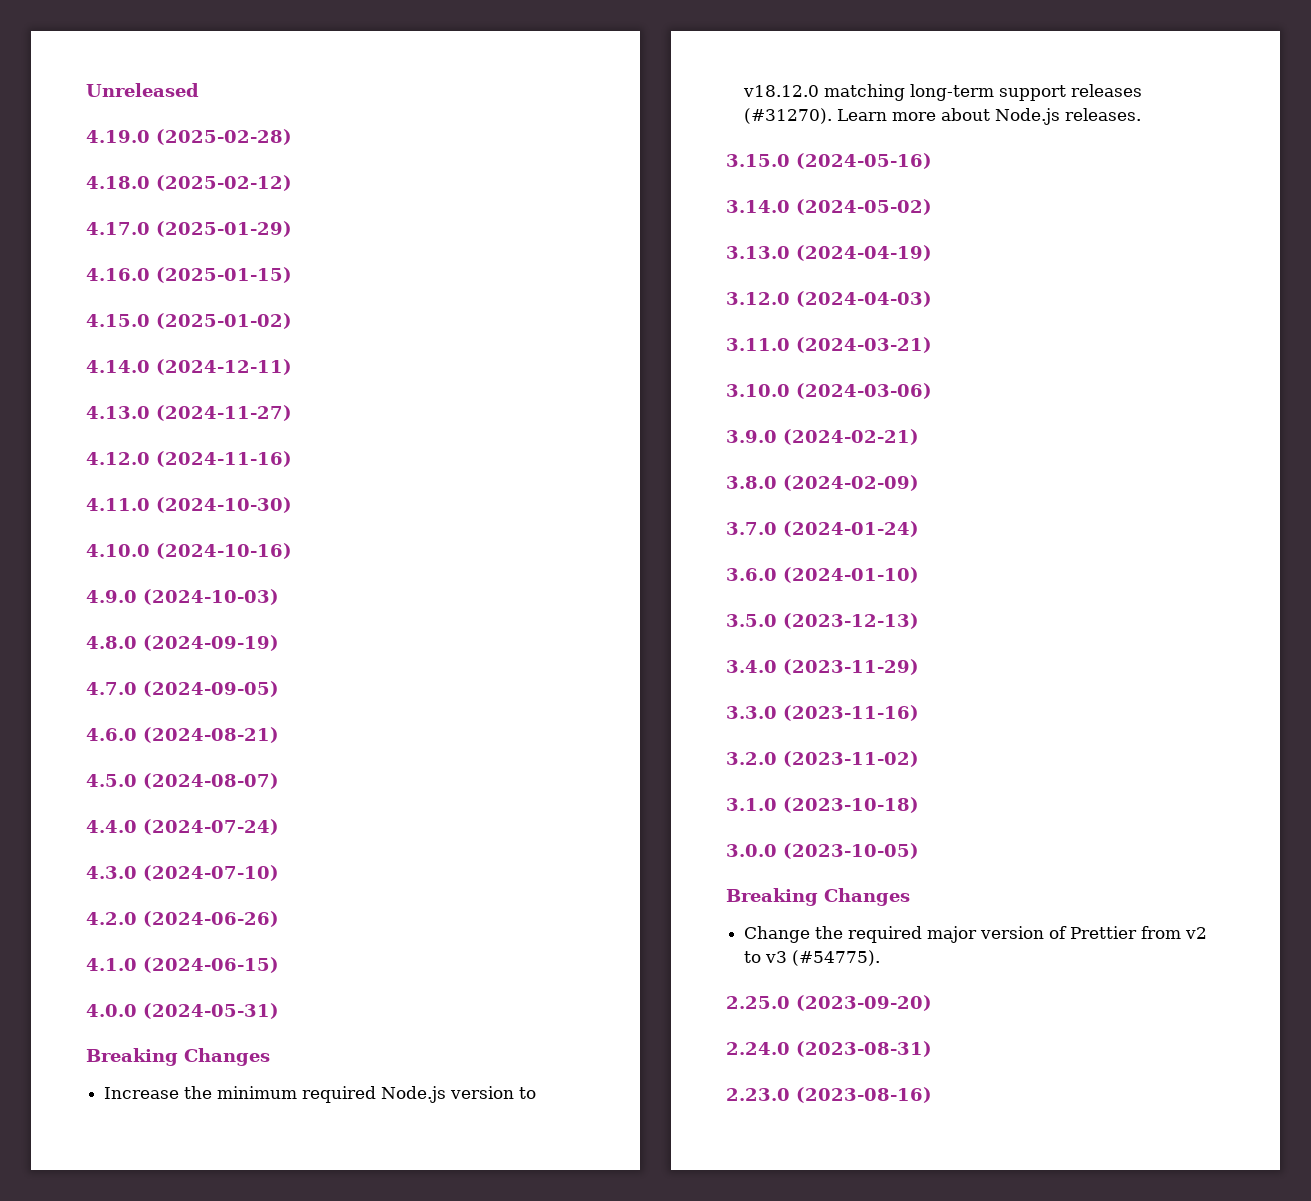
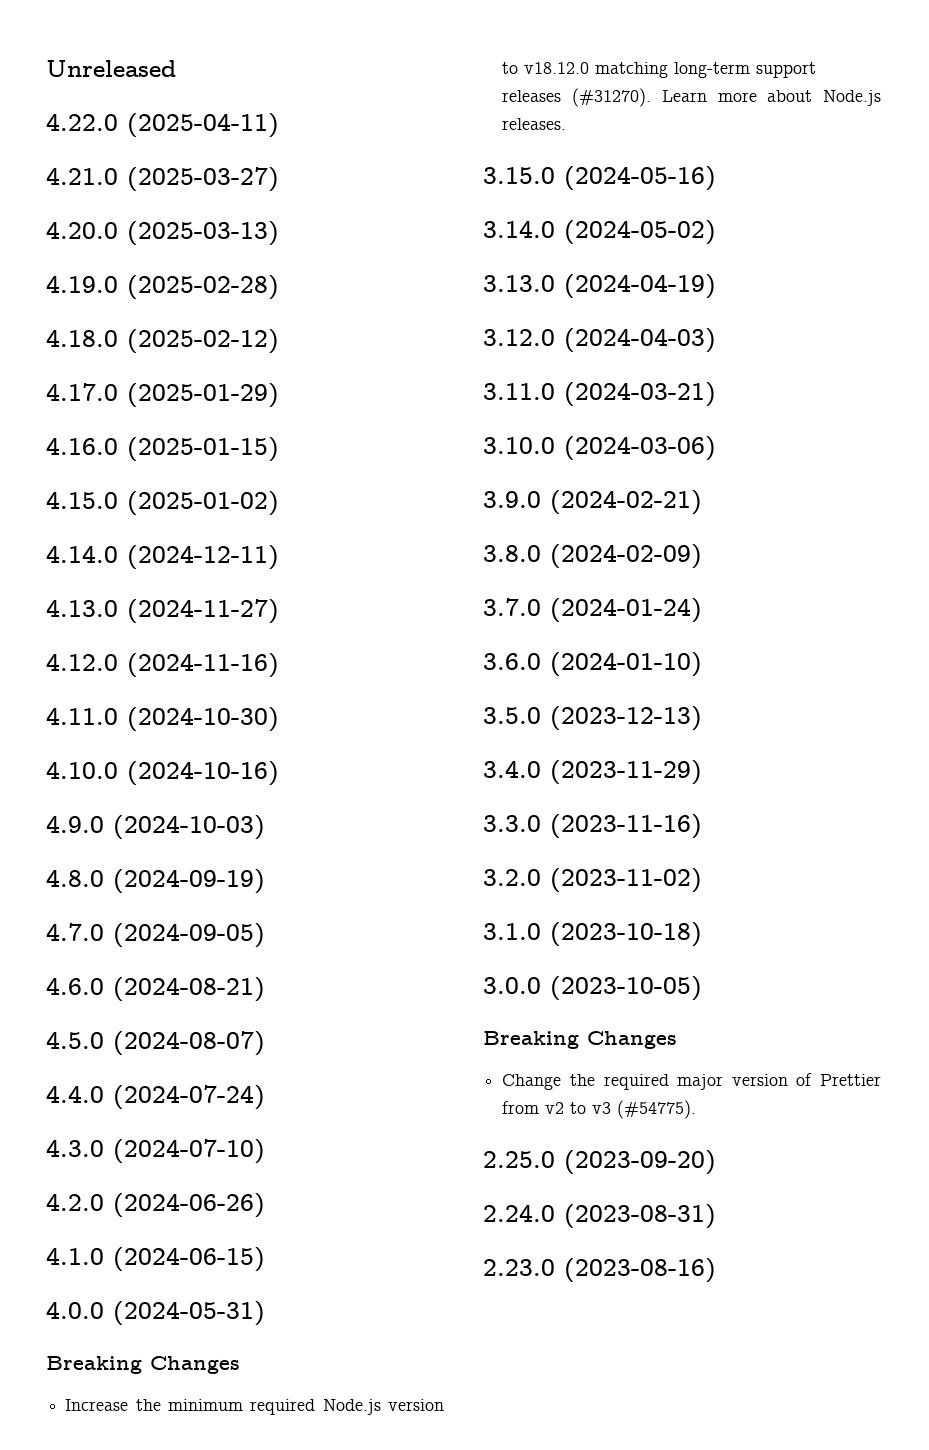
(199, 90) none -> [46,113,279,138] [46,167,279,192] [46,221,279,246] // 4.22.0 (2025-04-11) // 4.21.0 (2025-03-27) // 4.20.0 (2025-03-13)

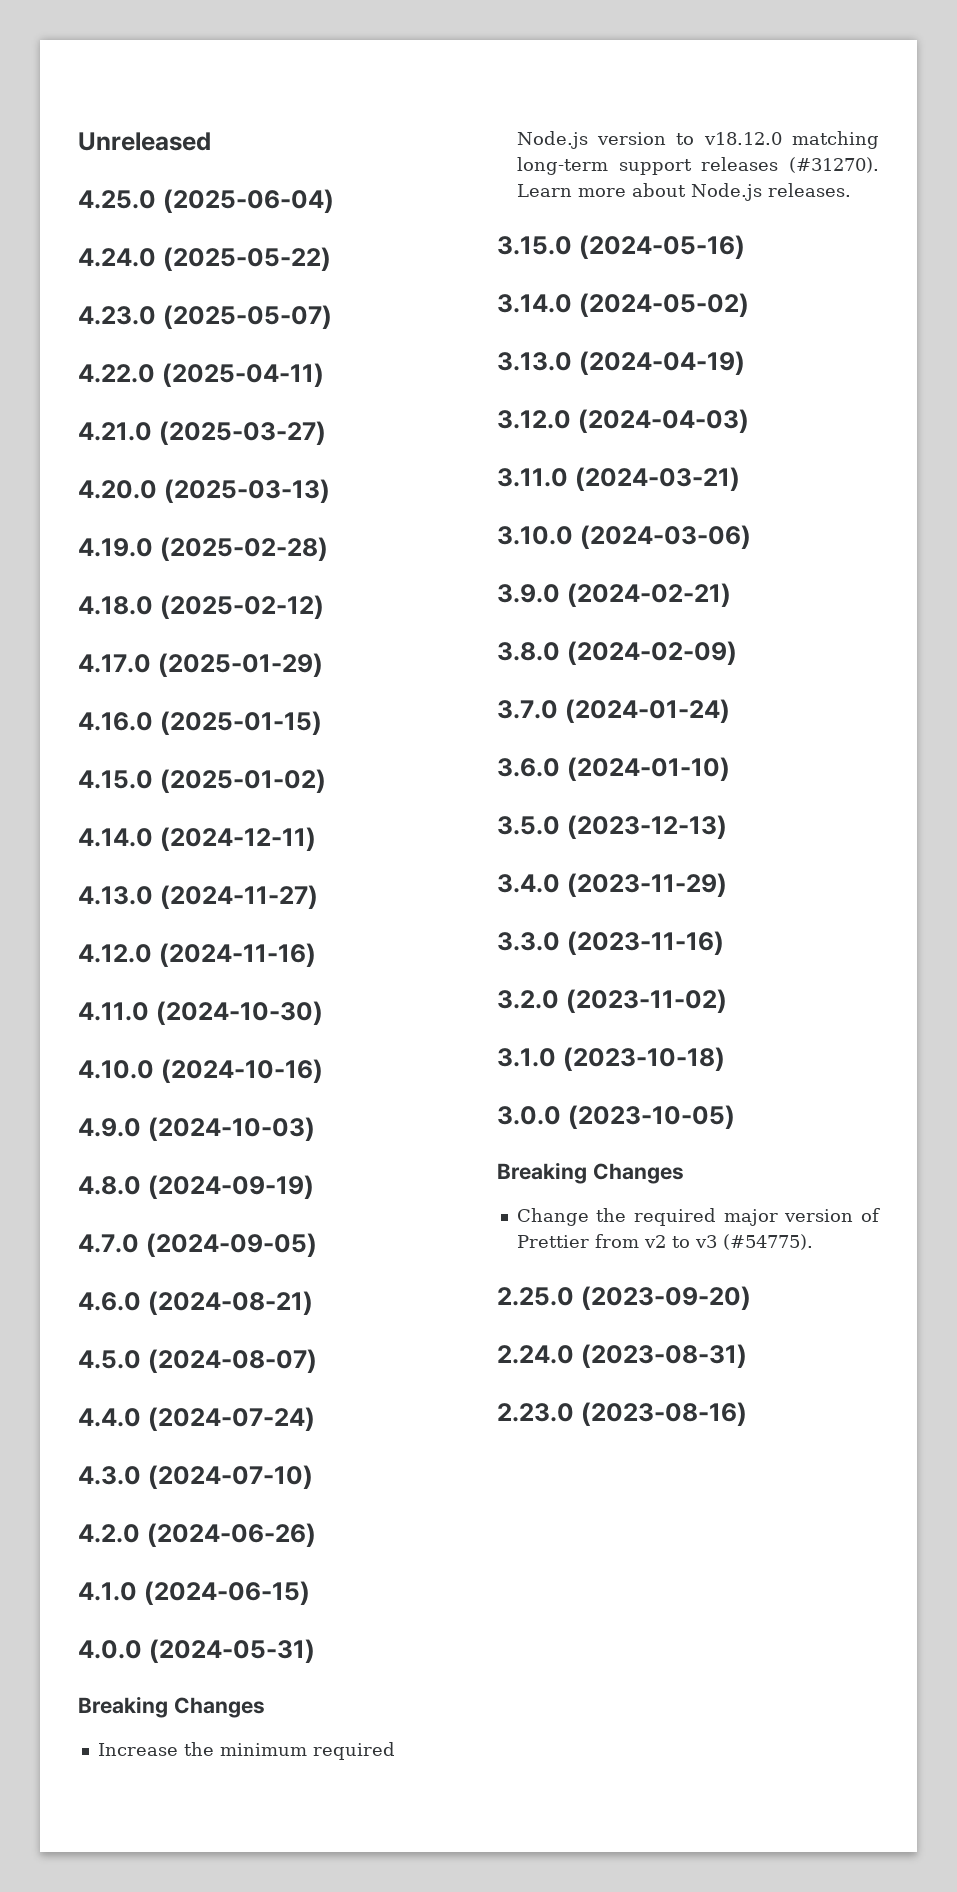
(176, 68) none -> [78,189,334,213] [78,247,331,271] [78,305,332,329] // 4.25.0 (2025-06-04) // 4.24.0 (2025-05-22) // 4.23.0 (2025-05-07)

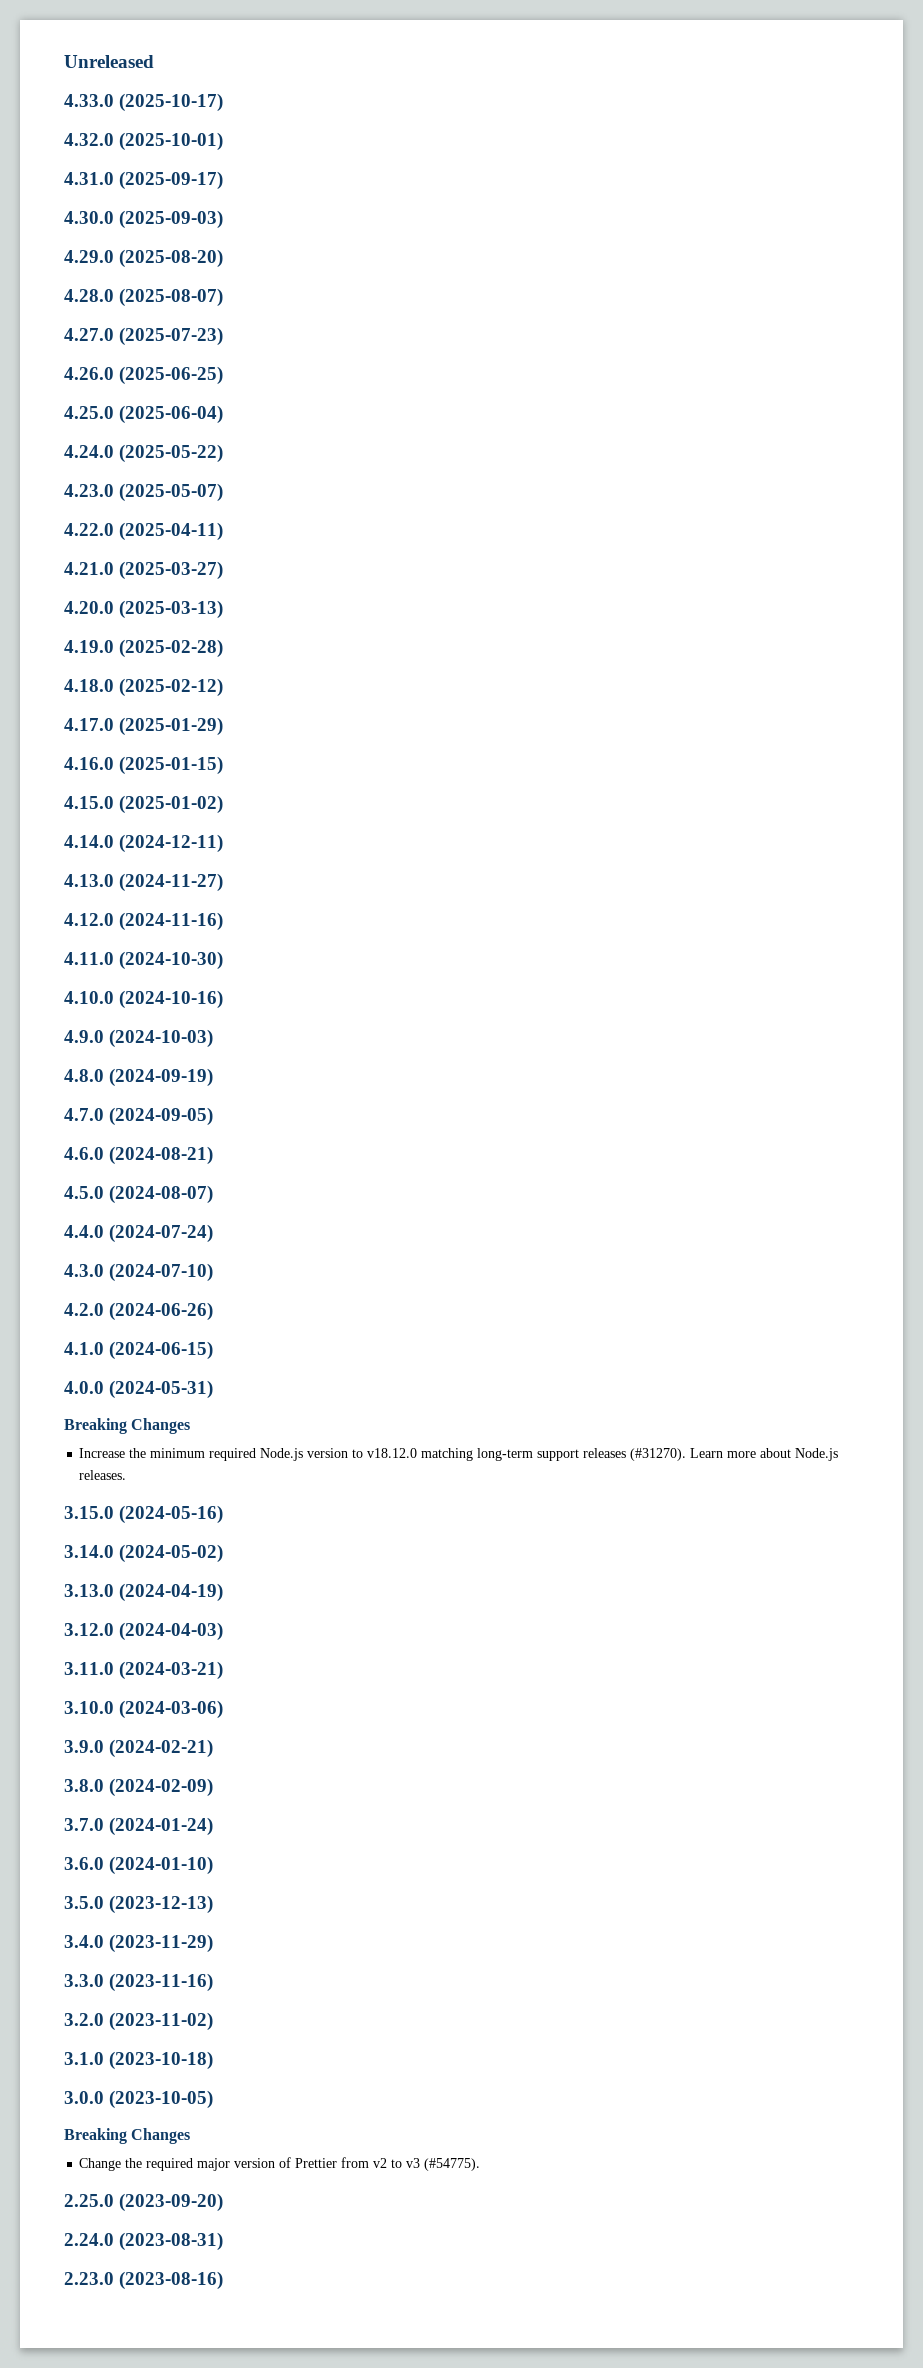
(211, 141) none -> [64,93,224,112] [64,132,224,151] [64,171,224,190] [64,210,224,229] [64,249,224,268] [64,288,224,307] [64,327,224,346] [64,366,224,385] // 4.33.0 (2025-10-17) // 4.32.0 (2025-10-01) // 4.31.0 (2025-09-17) // 4.30.0 (2025-09-03) // 4.29.0 (2025-08-20) // 4.28.0 (2025-08-07) // 4.27.0 (2025-07-23) // 4.26.0 (2025-06-25)

